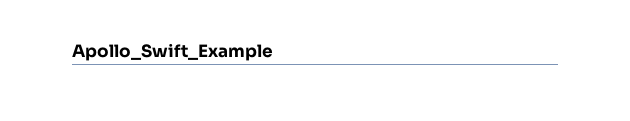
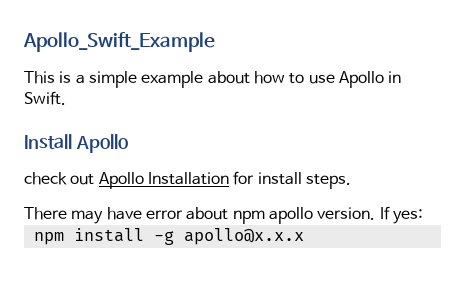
(273, 52) none -> [24,71,402,88] [24,91,66,105] [24,134,128,153] [24,171,351,189] [24,206,423,224] [33,228,304,245] // This is a simple example about how to use Apollo in Swift. // Install Apollo // check out Apollo Installation for install steps. // There may have error about npm apollo version. If yes: // npm install -g apollo@x.x.x

